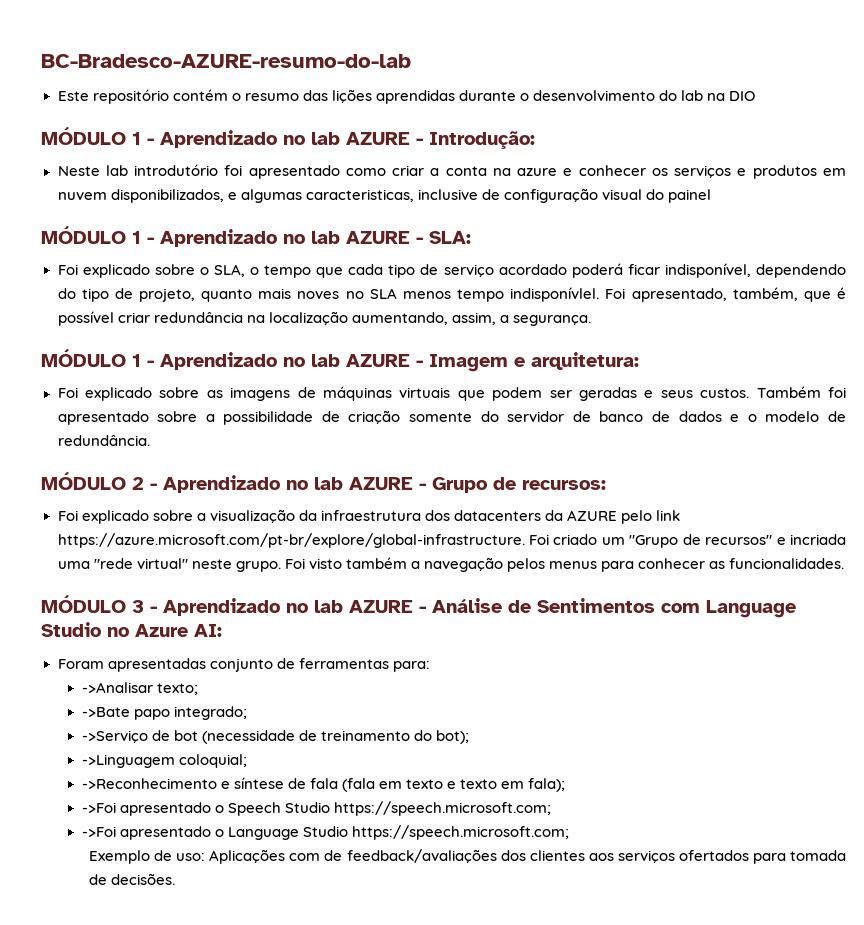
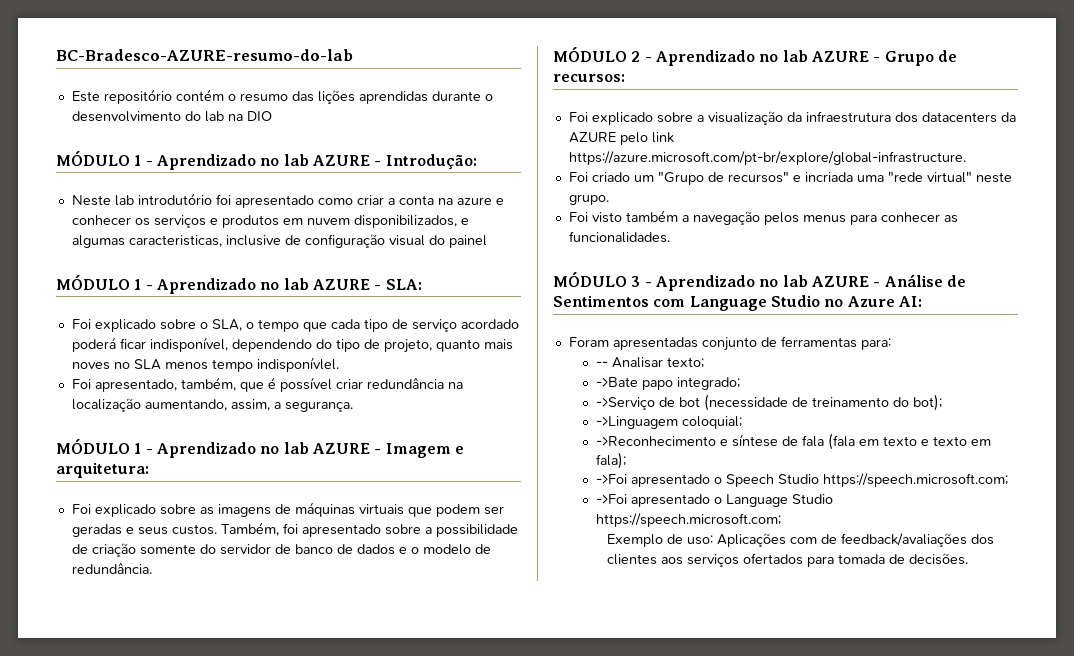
(600, 294) none -> (339, 364) //
[756,386,821,398] Também -> [220,522,279,536] Também,
(525, 540) none -> (966, 158) //
(281, 566) none -> (609, 199) //
[81,682,153,693] ->Analisar -> [596,357,664,368] -- Analisar

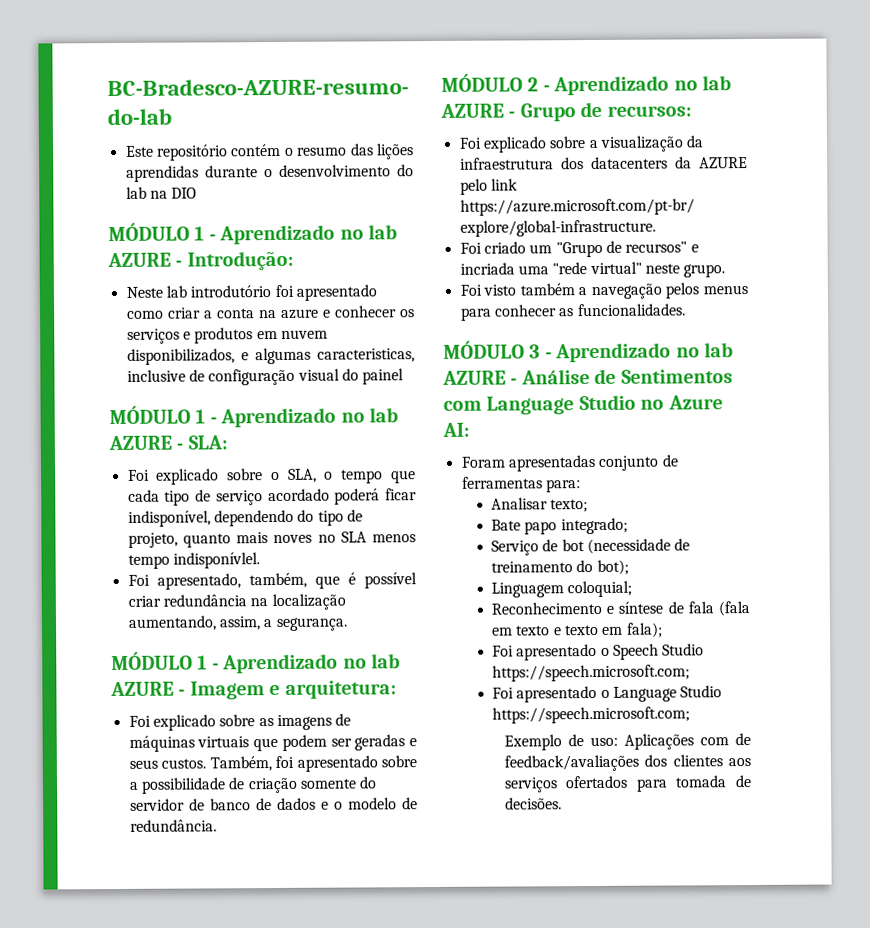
[596,361,609,367] -- -> (581, 486) none
[596,377,639,387] ->Bate -> [490,519,521,531] Bate
[596,397,656,410] ->Serviço -> [490,540,539,556] Serviço
[596,416,679,429] ->Linguagem -> [490,582,564,598] Linguagem
[596,436,717,446] ->Reconhecimento -> [490,601,602,615] Reconhecimento
[596,474,628,484] ->Foi -> [491,645,514,657] Foi
[596,494,628,504] ->Foi -> [491,687,514,699] Foi

